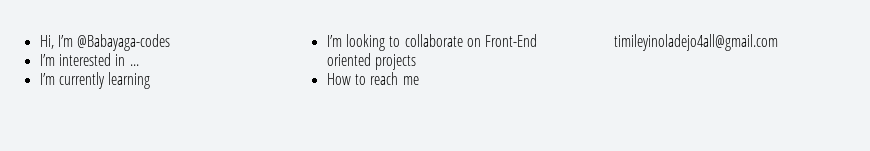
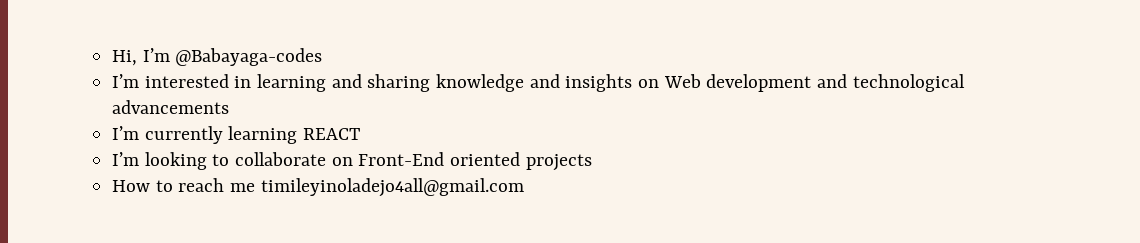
[129,64,139,66] ... -> [257,74,965,92] [112,100,230,114] learning and sharing knowledge and insights on Web development and technological advancements
(151, 80) none -> [303,128,361,140] REACT

